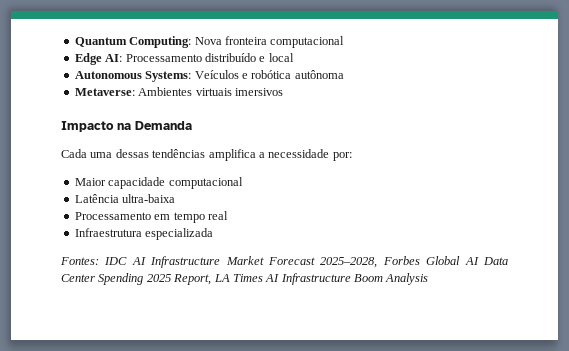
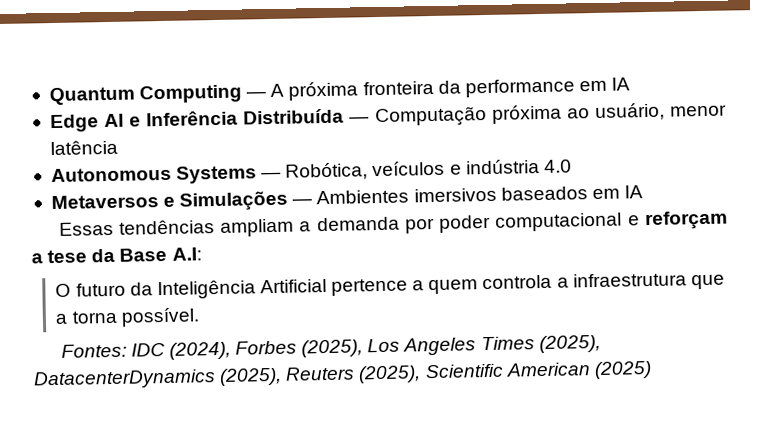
[129,36,345,48] [74,53,294,65] [74,70,344,82] [74,87,283,96] [61,121,192,132] [61,149,352,161] [74,177,243,189] [74,194,176,203] [74,211,228,223] [74,228,214,240] [60,256,508,268] [61,273,429,285] Computing: Nova fronteira computacional // Edge AI: Processamento distribuído e local // Autonomous Systems: Veículos e robótica autônoma // Metaverse: Ambientes virtuais imersivos // Impacto na Demanda // Cada uma dessas tendências amplifica a necessidade por: // Maior capacidade computacional // Latência ultra-baixa // Processamento em tempo real // Infraestrutura especializada // Fontes: IDC AI Infrastructure Market Forecast 2025–2028, Forbes Global AI Data Center Spending 2025 Report, LA Times AI Infrastructure Boom Analysis -> [139,77,631,104] [49,102,728,133] [49,139,118,156] [50,159,572,184] [50,185,643,212] [58,210,728,237] [31,247,202,264] [55,272,725,300] [55,307,200,327] [60,334,601,360] [33,360,652,390] Computing — A próxima fronteira da performance em IA // Edge AI e Inferência Distribuída — Computação próxima ao usuário, menor latência // Autonomous Systems — Robótica, veículos e indústria 4.0 // Metaversos e Simulações — Ambientes imersivos baseados em IA // Essas tendências ampliam a demanda por poder computacional e reforçam a tese da Base A.I: // O futuro da Inteligência Artificial pertence a quem controla a infraestrutura que a torna possível. // Fontes: IDC (2024), Forbes (2025), Los Angeles Times (2025), DatacenterDynamics (2025), Reuters (2025), Scientific American (2025)

